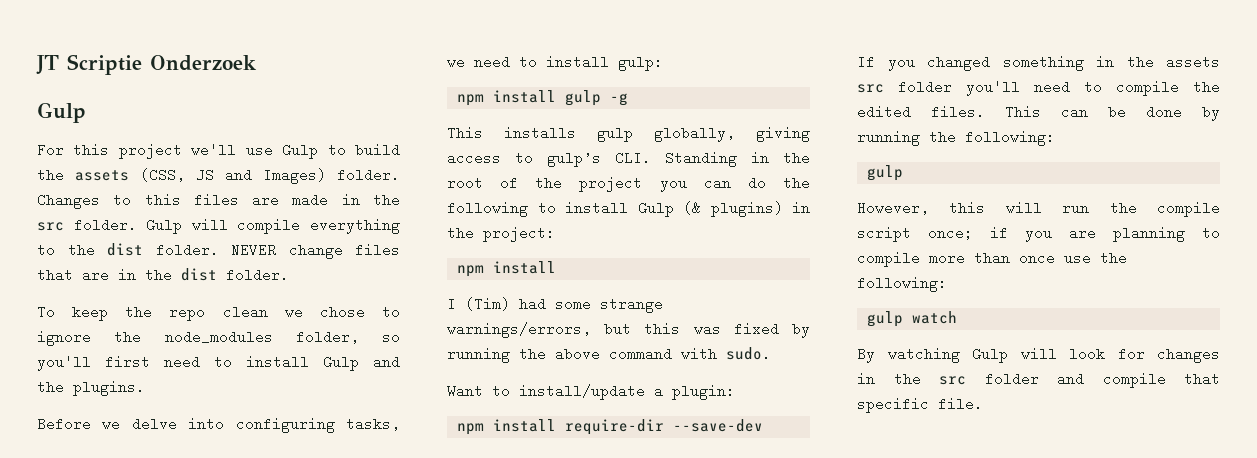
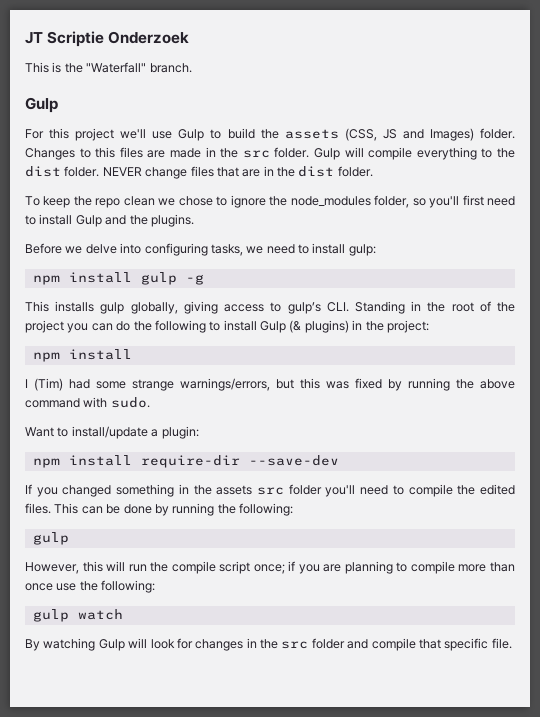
(257, 63) none -> [25,62,192,73] // This is the "Waterfall" branch.

